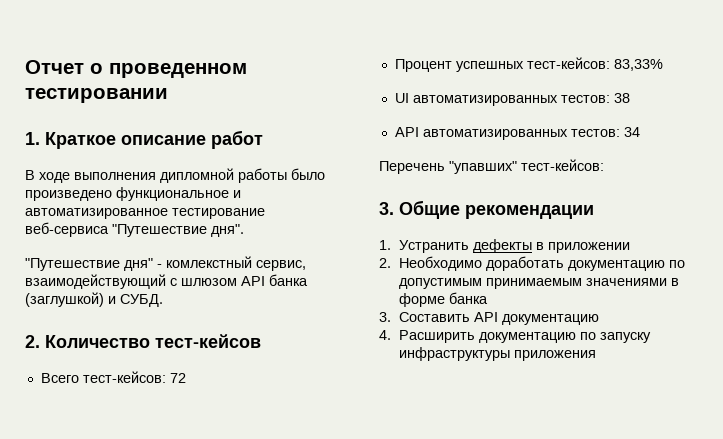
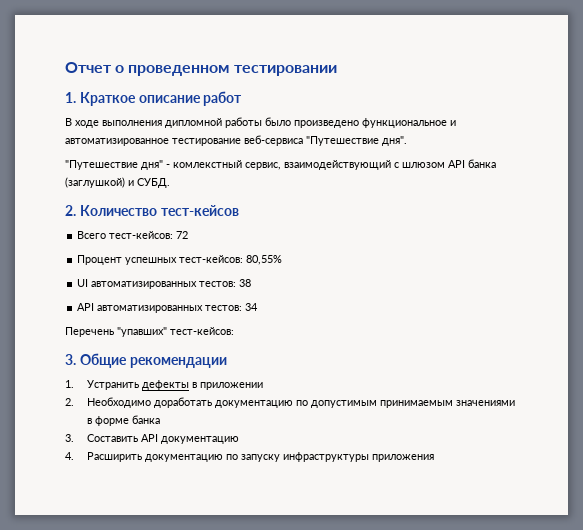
[613,59,663,71] 83,33% -> [246,255,283,265] 80,55%

